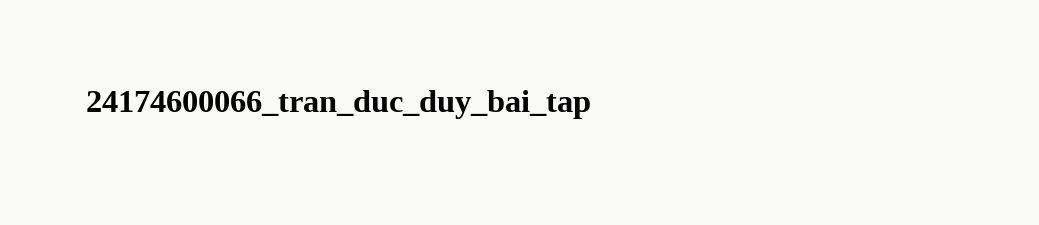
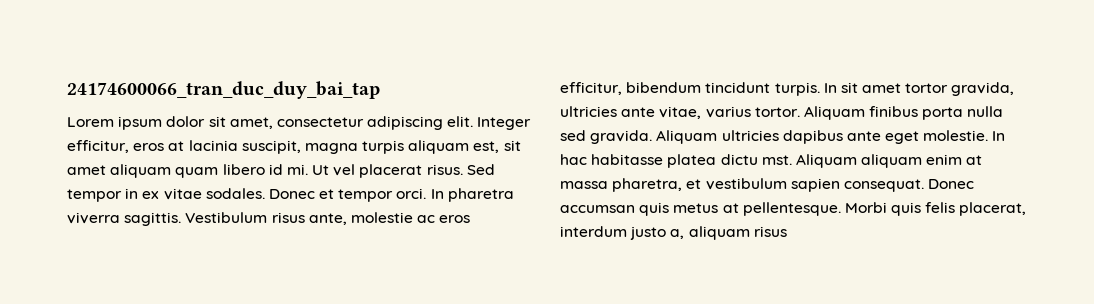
(591, 104) none -> [67,116,532,130] [67,140,521,154] [67,164,495,178] [67,188,514,202] [67,212,471,226] [560,82,1015,96] [560,106,1004,120] [560,130,1006,144] [560,154,983,168] [560,178,975,192] [560,202,1027,216] [560,226,787,240] // Lorem ipsum dolor sit amet, consectetur adipiscing elit. Integer efficitur, eros at lacinia suscipit, magna turpis aliquam est, sit amet aliquam quam libero id mi. Ut vel placerat risus. Sed tempor in ex vitae sodales. Donec et tempor orci. In pharetra viverra sagittis. Vestibulum risus ante, molestie ac eros efficitur, bibendum tincidunt turpis. In sit amet tortor gravida, ultricies ante vitae, varius tortor. Aliquam finibus porta nulla sed gravida. Aliquam ultricies dapibus ante eget molestie. In hac habitasse platea dictu mst. Aliquam aliquam enim at massa pharetra, et vestibulum sapien consequat. Donec accumsan quis metus at pellentesque. Morbi quis felis placerat, interdum justo a, aliquam risus

